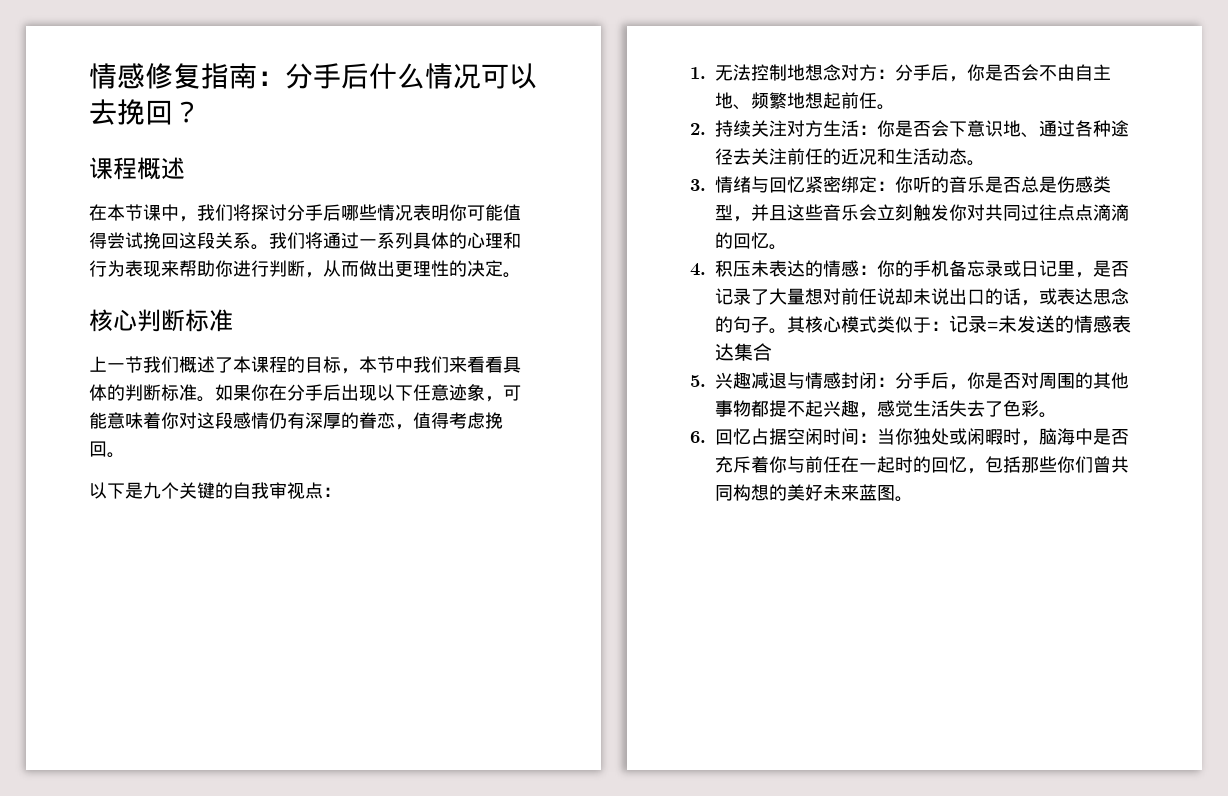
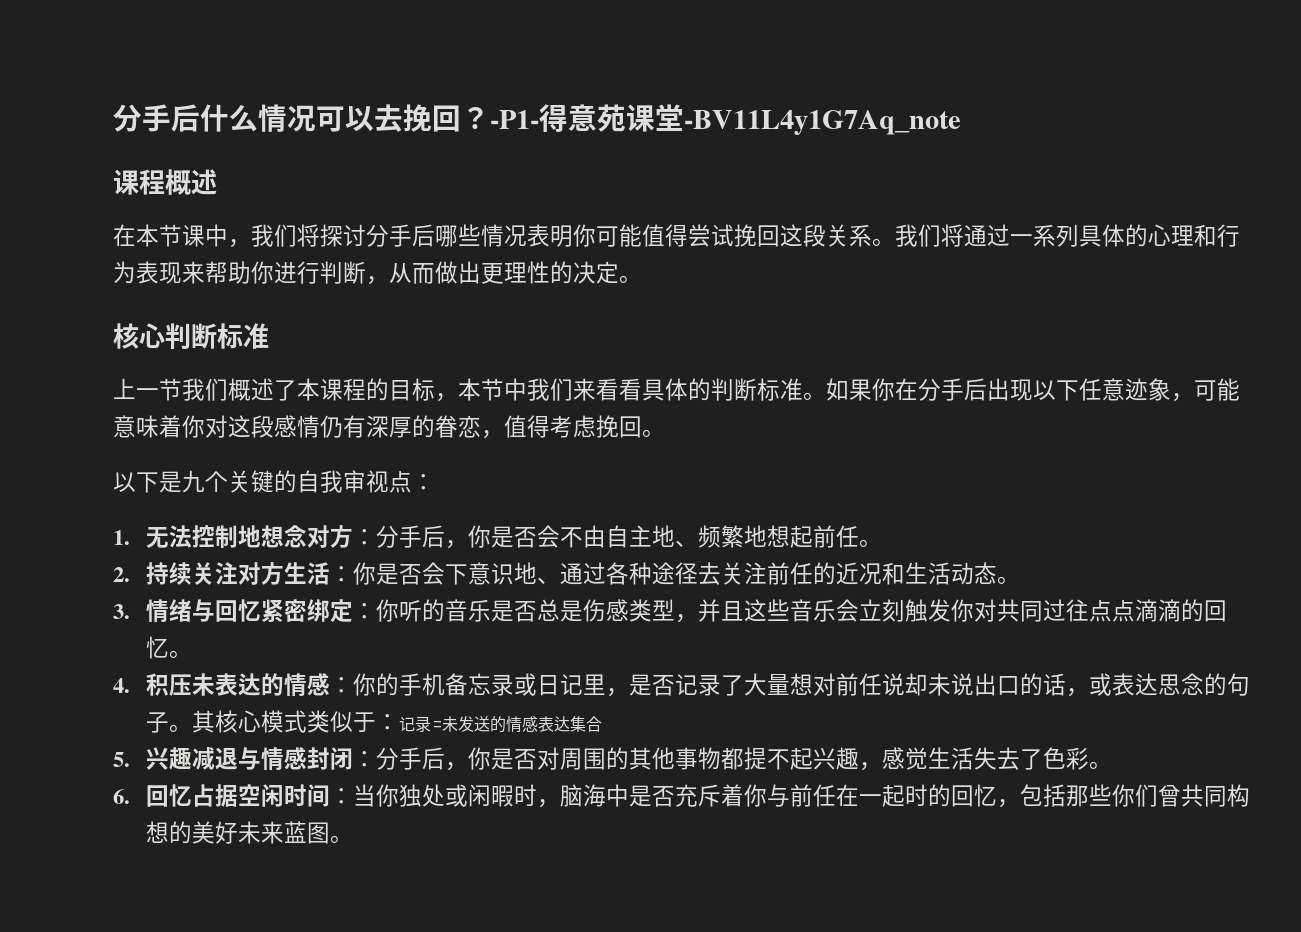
[89,63,285,89] 情感修复指南： -> (113, 118) none
(201, 112) none -> [490,104,961,135] -P1-得意苑课堂-BV11L4y1G7Aq_note

